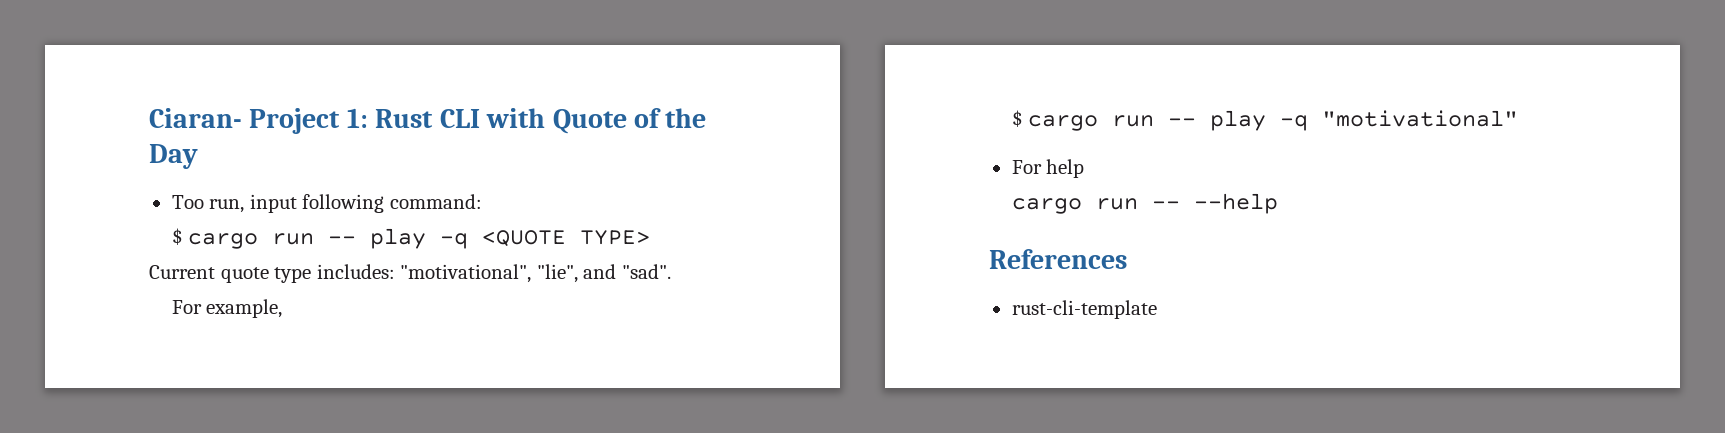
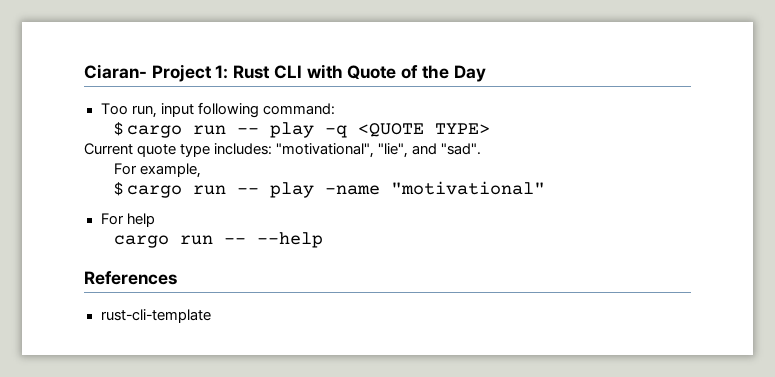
[1280,115,1309,131] -q -> [324,185,380,195] -name

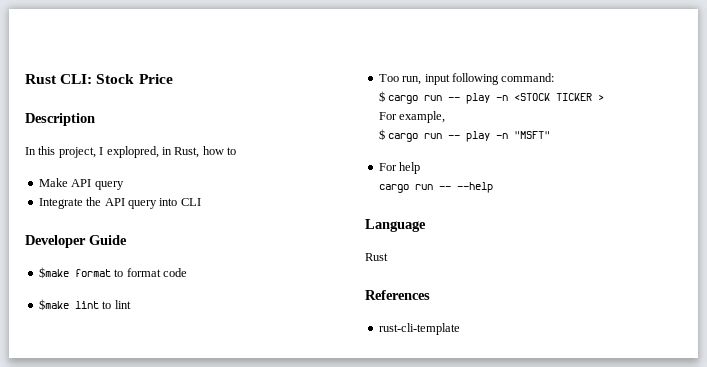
[84,64,486,82] Ciaran- Project 1: Rust CLI with Quote of the Day -> [25,74,173,84] [25,113,95,126] [25,146,236,158] [38,178,124,190] [38,197,201,209] [25,235,127,248] [38,267,187,278] [38,299,131,310] Rust CLI: Stock Price // Description // In this project, I explopred, in Rust, how to // Make API query // Integrate the API query into CLI // Developer Guide // $make format to format code // $make lint to lint
[324,123,490,138] [84,143,482,158] -q <QUOTE TYPE> // Current quote type includes: "motivational", "lie", and "sad". -> [496,93,605,101] -n <STOCK TICKER >
[324,181,545,195] -name "motivational" -> [496,131,551,139] -n "MSFT"
(323, 240) none -> [365,219,426,232] [365,253,388,261] // Language // Rust

